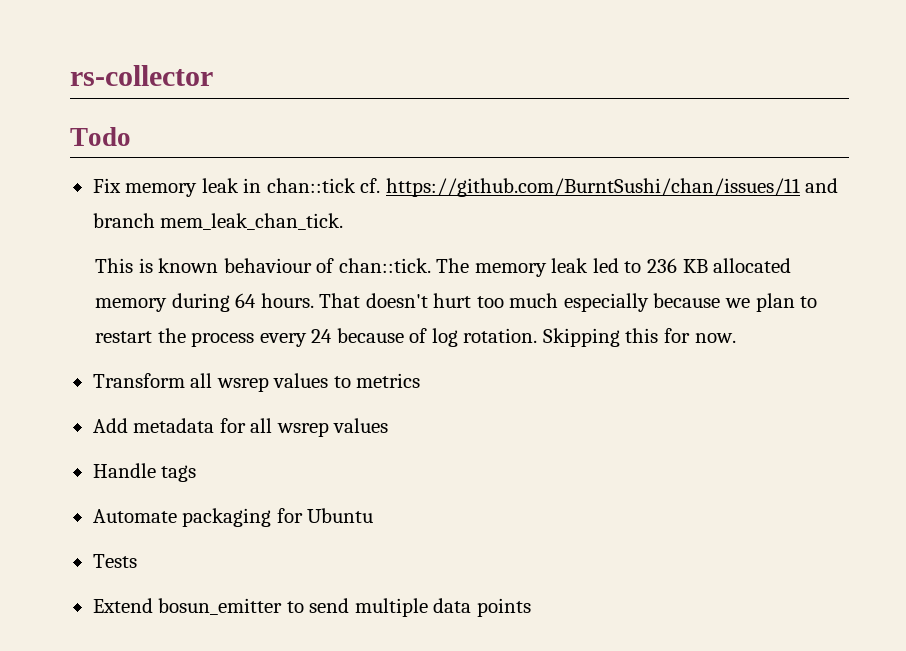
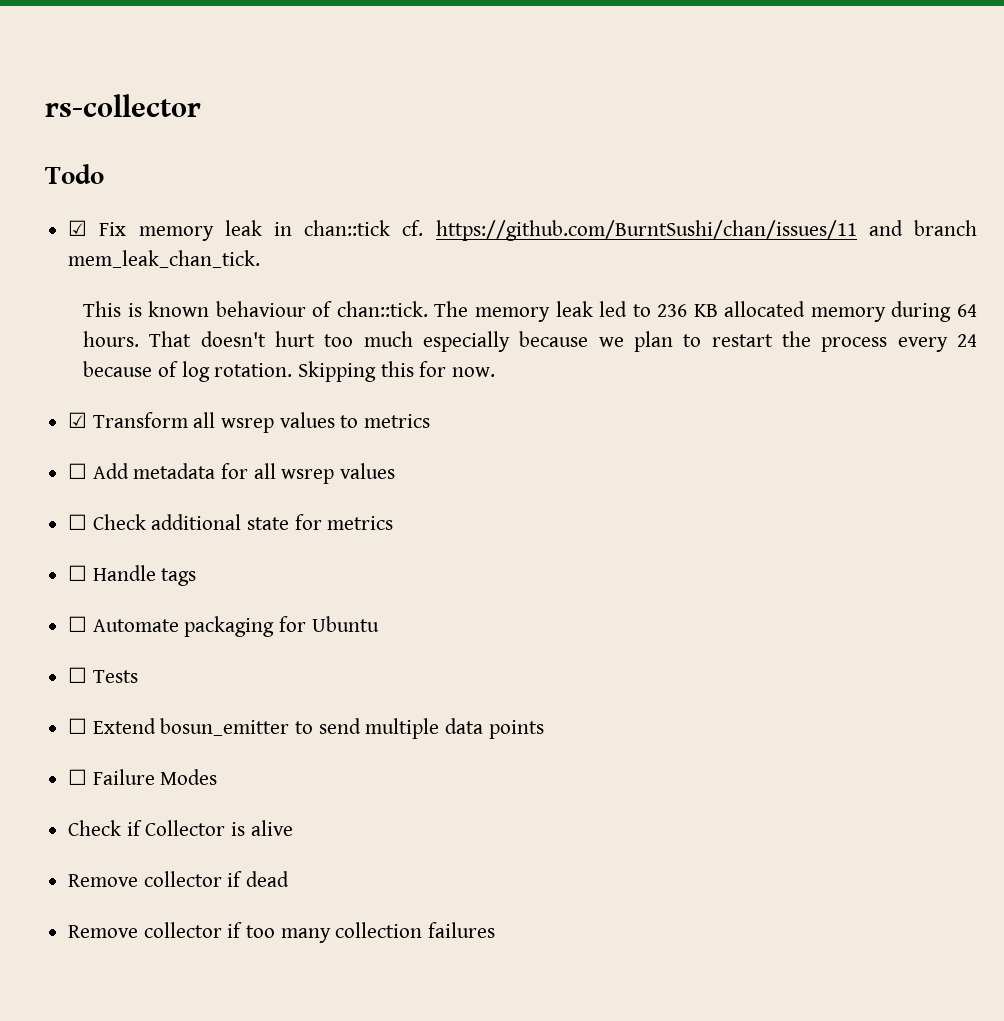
(131, 136) none -> [68,220,88,236] ☑
(736, 338) none -> [68,412,88,428] ☑
(421, 380) none -> [68,463,88,479] ☐
(389, 425) none -> [68,514,394,530] [68,565,88,581] ☐ Check additional state for metrics // ☐
(197, 473) none -> [68,616,88,632] ☐
(374, 515) none -> [68,667,88,683] ☐
(137, 561) none -> [68,718,88,734] ☐
(531, 607) none -> [68,769,218,785] [68,820,293,836] [68,871,290,887] [68,922,496,943] // ☐ Failure Modes // Check if Collector is alive // Remove collector if dead // Remove collector if too many collection failures

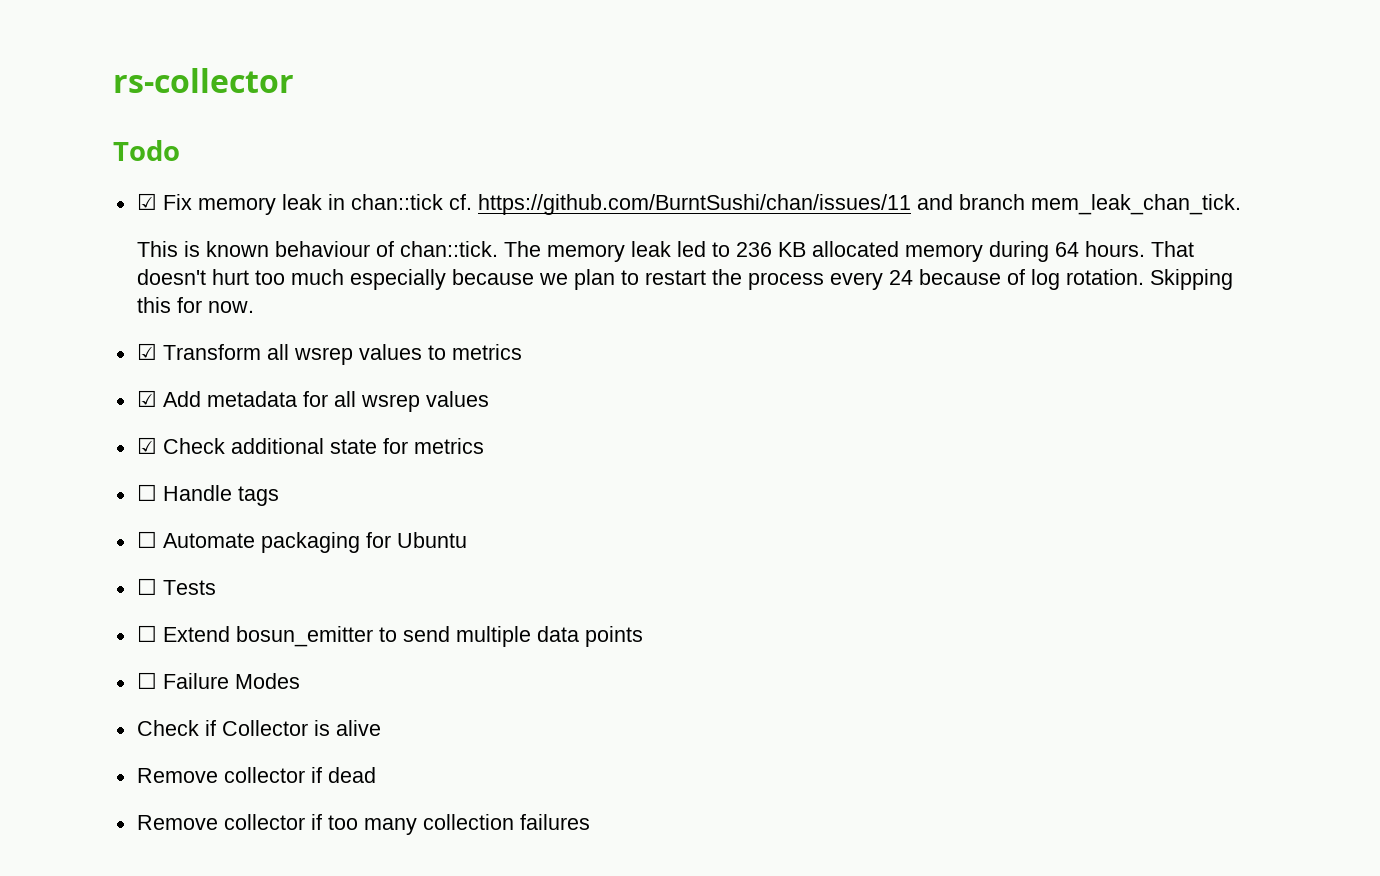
[68,463,88,479] ☐ -> [136,390,157,407] ☑
[68,514,88,530] ☐ -> [136,437,157,454] ☑

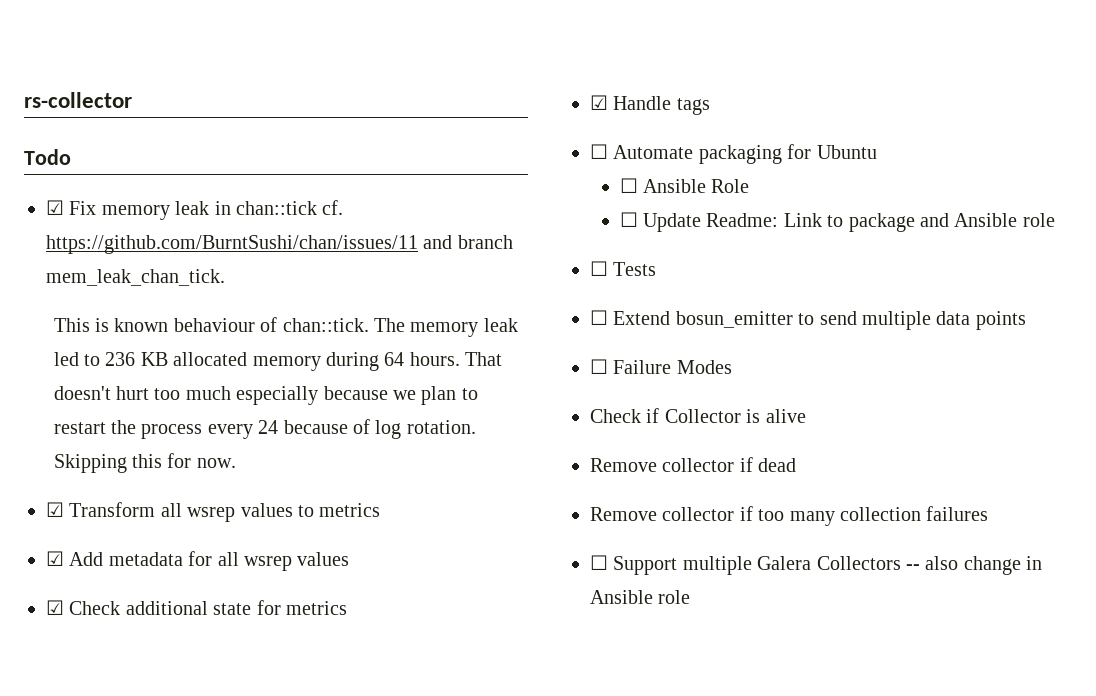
[136,484,157,501] ☐ -> [590,95,608,110] ☑
(467, 540) none -> [619,178,750,193] [619,212,1055,232] // ☐ Ansible Role // ☐ Update Readme: Link to package and Ansible role
(590, 822) none -> [590,555,1043,575] [590,590,691,604] // ☐ Support multiple Galera Collectors -- also change in Ansible role

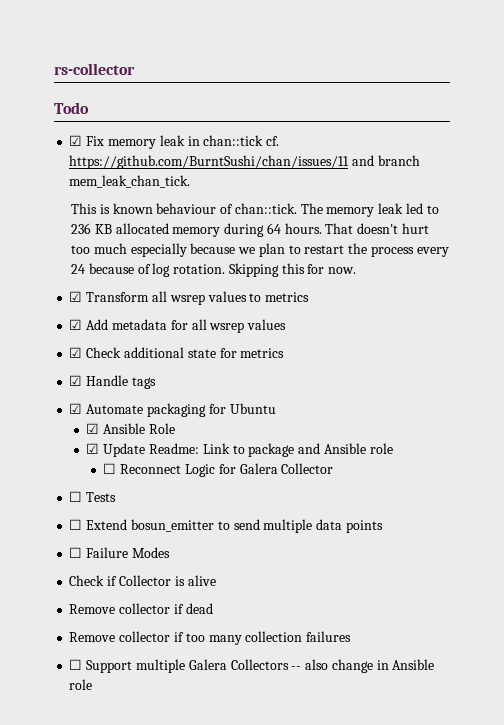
[590,144,608,159] ☐ -> [69,403,83,414] ☑
[619,178,638,193] ☐ -> [86,423,100,434] ☑
[619,212,638,227] ☐ -> [86,443,100,454] ☑
(1055, 220) none -> [103,463,334,477] // ☐ Reconnect Logic for Galera Collector

